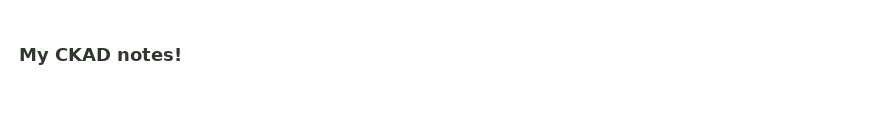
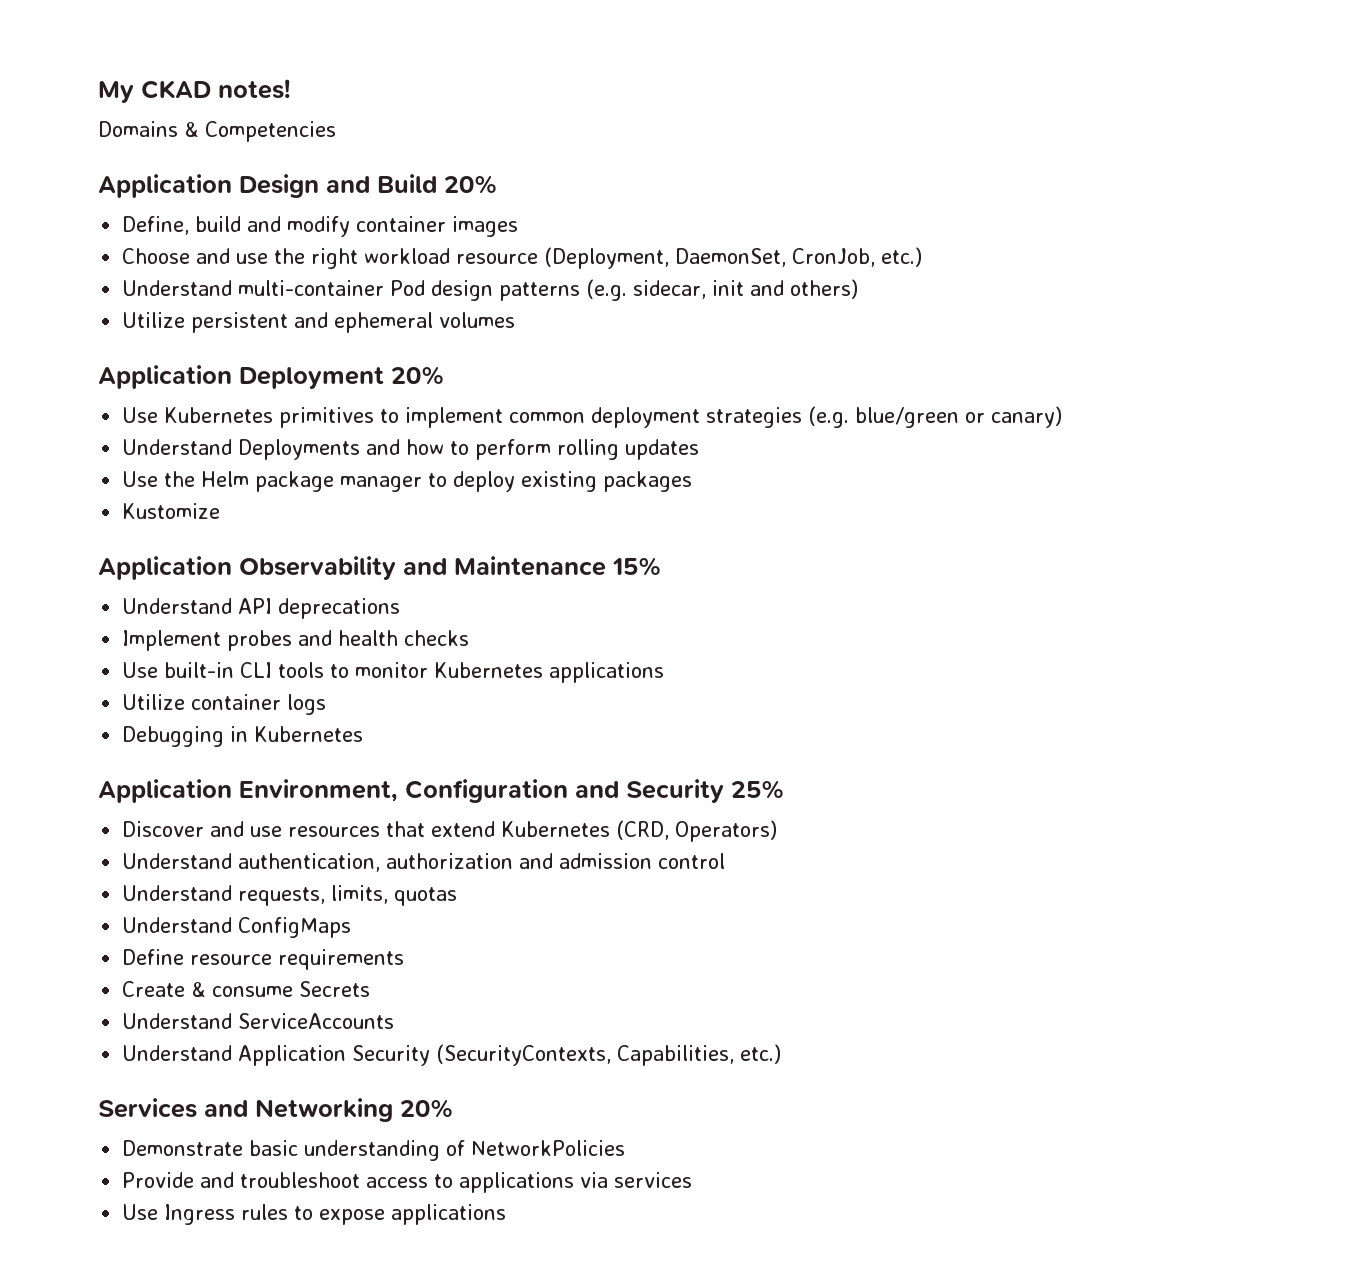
(182, 54) none -> [98,121,336,142] [98,174,498,198] [122,216,519,237] [122,247,923,269] [122,279,859,301] [122,312,516,333] [98,365,445,389] [122,406,1063,428] [122,439,700,460] [122,471,693,492] [122,503,221,519] [98,556,662,580] [122,598,401,619] [122,630,470,651] [122,662,665,683] [122,694,327,715] [122,726,364,747] [98,779,785,803] [122,820,778,842] [122,853,726,872] [122,885,458,906] [122,917,352,938] [122,949,405,970] [122,981,371,997] [122,1013,395,1029] [122,1044,782,1066] [98,1098,454,1122] [122,1140,626,1161] [122,1172,693,1193] [122,1204,507,1225] // Domains & Competencies // Application Design and Build 20% // Define, build and modify container images // Choose and use the right workload resource (Deployment, DaemonSet, CronJob, etc.) // Understand multi-container Pod design patterns (e.g. sidecar, init and others) // Utilize persistent and ephemeral volumes // Application Deployment 20% // Use Kubernetes primitives to implement common deployment strategies (e.g. blue/green or canary) // Understand Deployments and how to perform rolling updates // Use the Helm package manager to deploy existing packages // Kustomize // Application Observability and Maintenance 15% // Understand API deprecations // Implement probes and health checks // Use built-in CLI tools to monitor Kubernetes applications // Utilize container logs // Debugging in Kubernetes // Application Environment, Configuration and Security 25% // Discover and use resources that extend Kubernetes (CRD, Operators) // Understand authentication, authorization and admission control // Understand requests, limits, quotas // Understand ConfigMaps // Define resource requirements // Create & consume Secrets // Understand ServiceAccounts // Understand Application Security (SecurityContexts, Capabilities, etc.) // Services and Networking 20% // Demonstrate basic understanding of NetworkPolicies // Provide and troubleshoot access to applications via services // Use Ingress rules to expose applications

